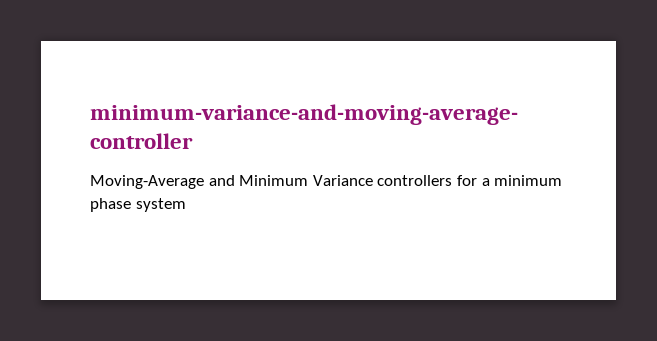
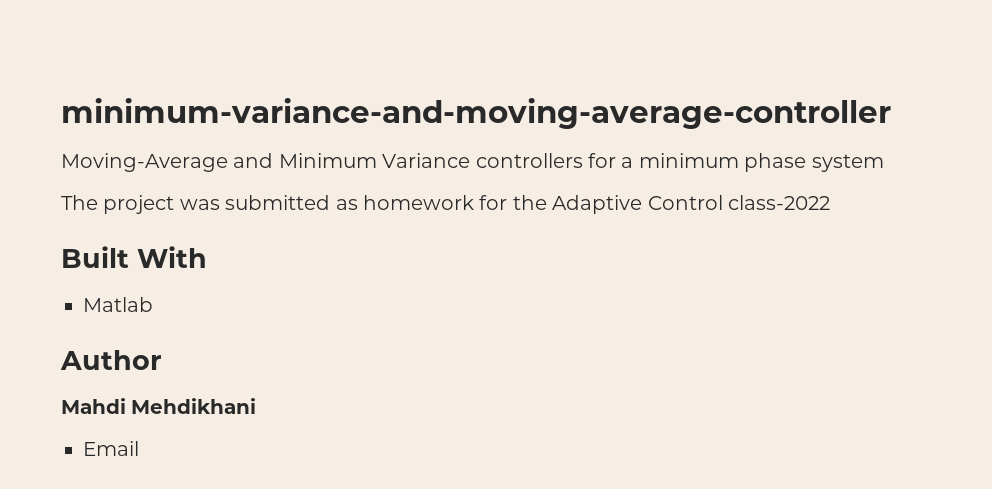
(186, 205) none -> [61,195,830,214] [61,246,207,268] [83,297,153,312] [60,350,162,370] [61,398,257,414] [83,441,139,456] // The project was submitted as homework for the Adaptive Control class-2022 // Built With // Matlab // Author // Mahdi Mehdikhani // Email

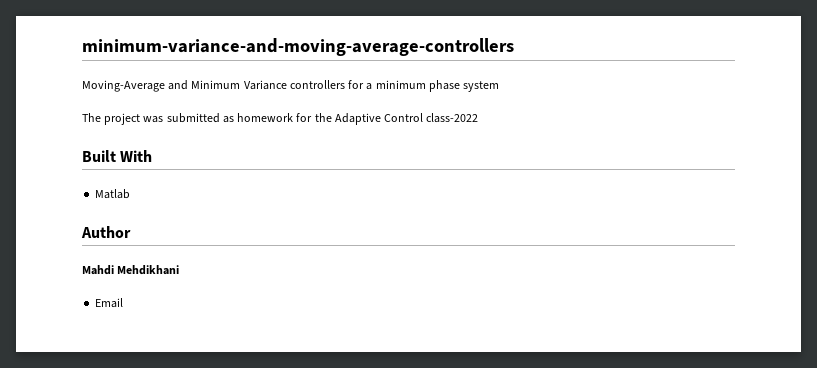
[61,98,891,129] minimum-variance-and-moving-average-controller -> [82,38,514,56] minimum-variance-and-moving-average-controllers

